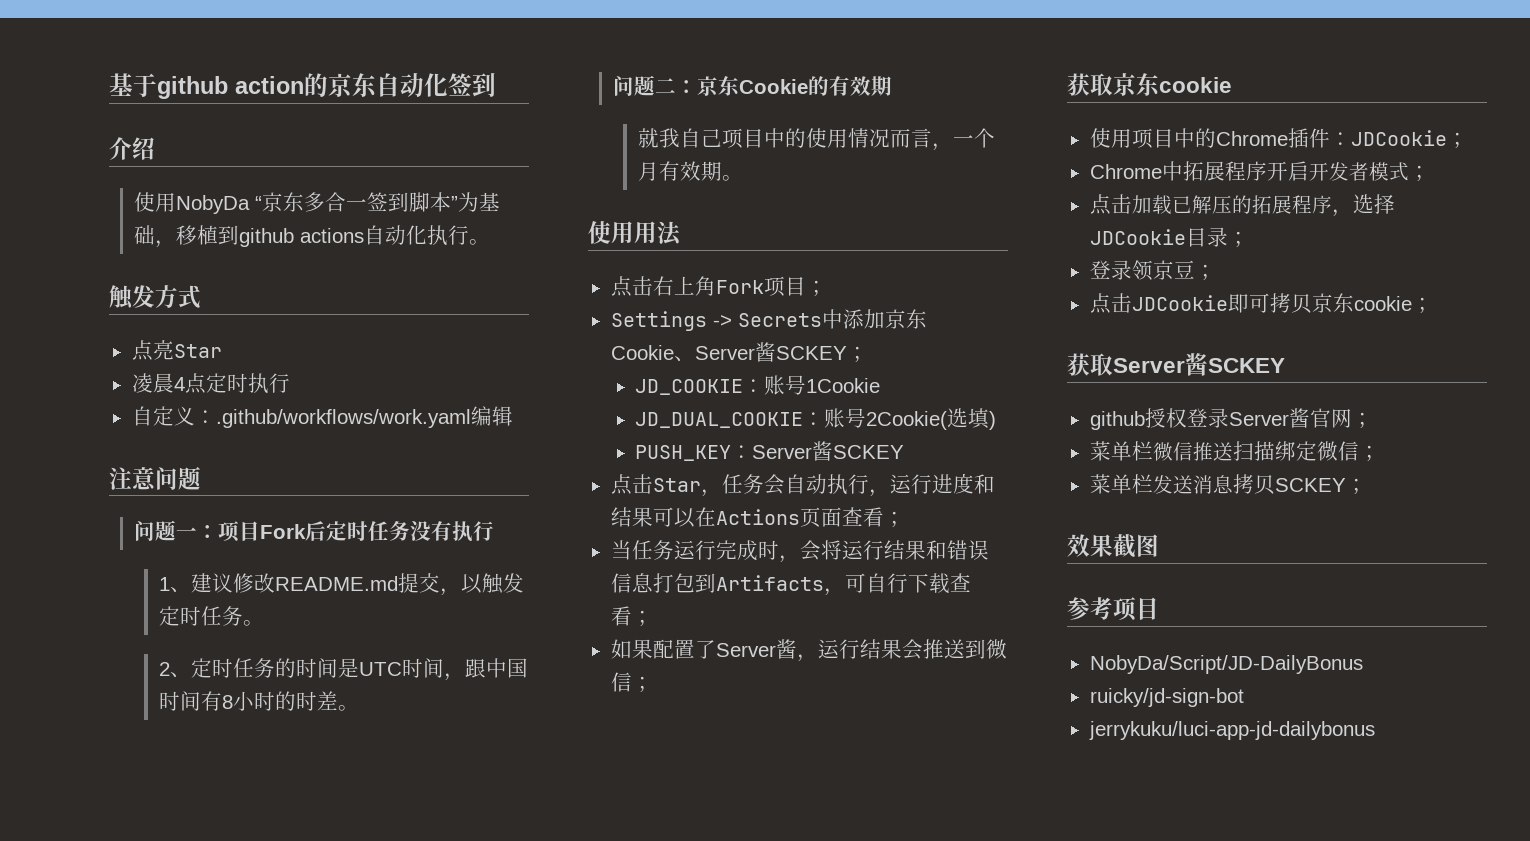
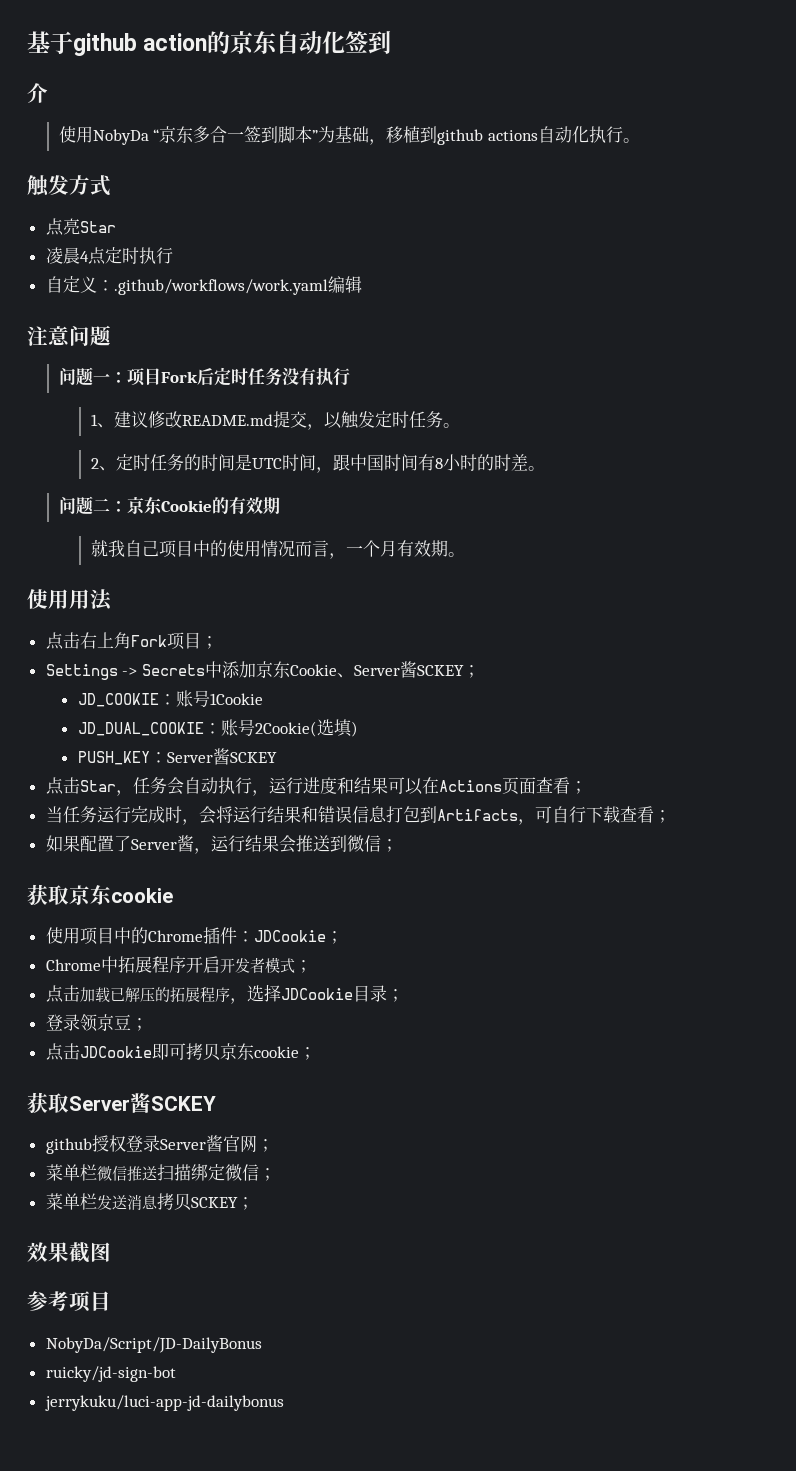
[132,137,155,160] 绍 -> (48, 93) none

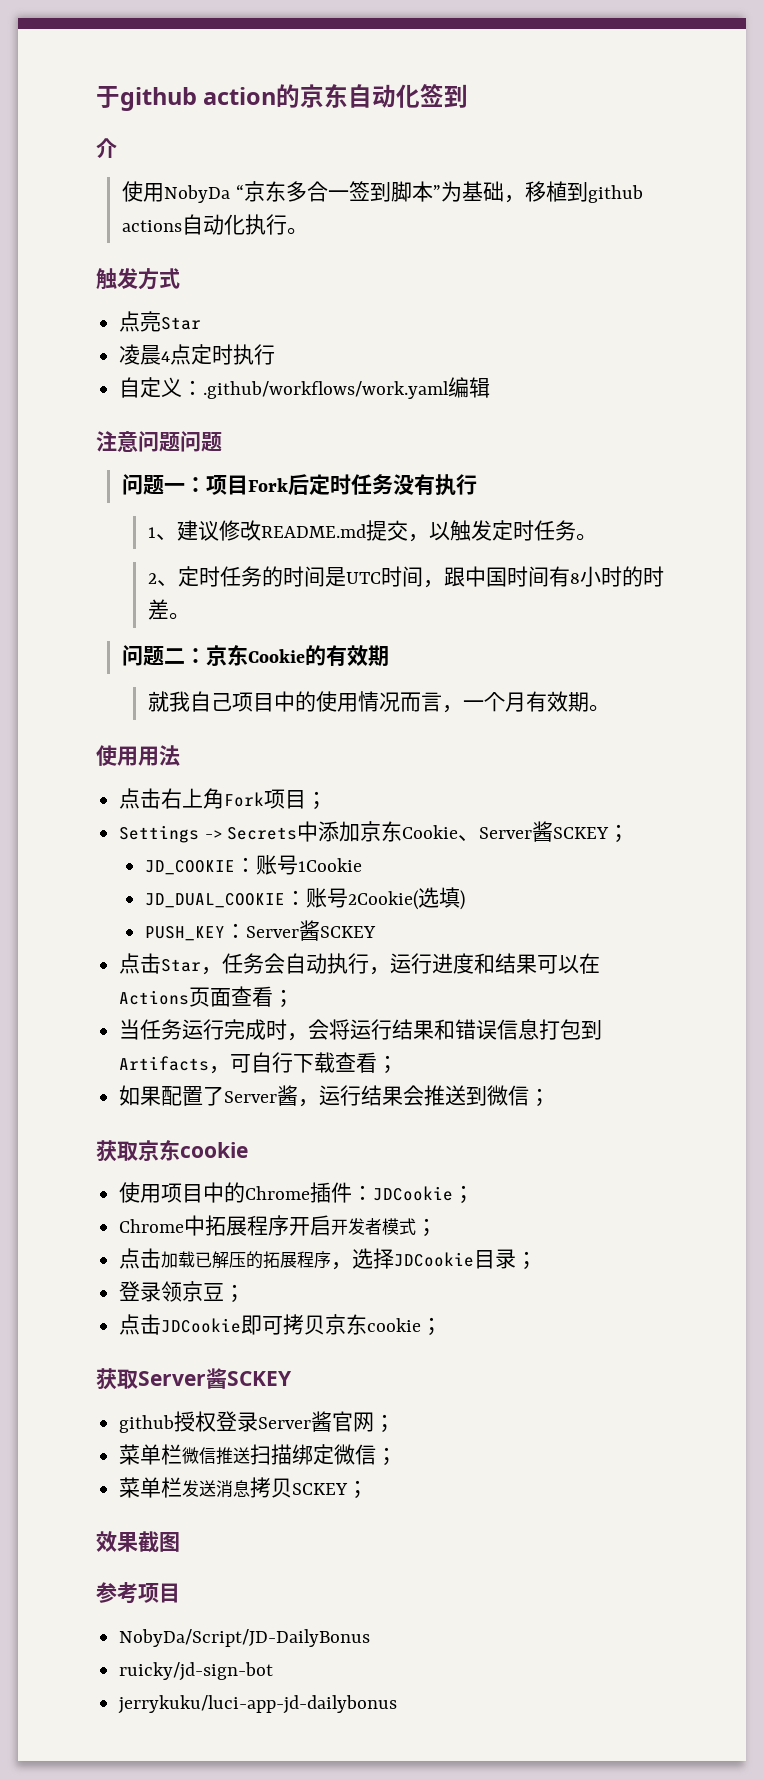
[27,31,50,53] 基 -> (96, 97) none
(111, 335) none -> [180,431,222,452] 问题

